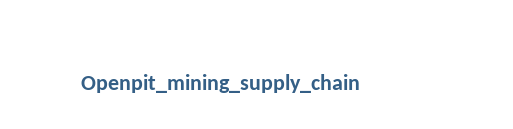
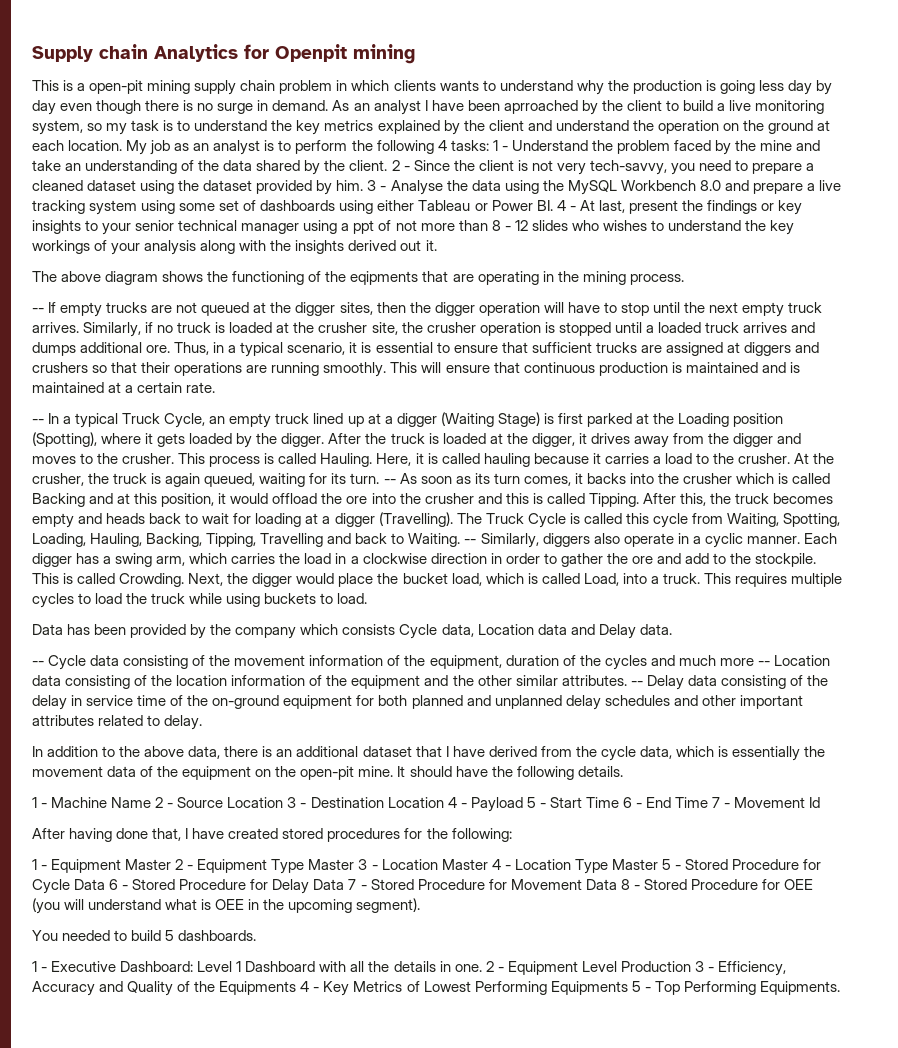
[81,74,360,93] Openpit_mining_supply_chain -> [32,44,415,64] [32,80,833,95] [32,100,825,115] [32,120,831,135] [32,140,821,155] [32,160,815,175] [32,180,842,195] [32,200,803,215] [32,220,795,235] [32,240,437,255] [32,271,684,285] [32,302,823,317] [32,322,816,337] [32,342,819,357] [32,362,800,377] [32,382,216,393] [32,412,784,428] [32,432,802,448] [32,453,835,467] [32,473,831,487] [32,493,834,507] [32,512,841,528] [32,533,837,548] [32,553,817,567] [32,573,843,587] [32,593,368,608] [32,624,672,639] [32,655,830,670] [32,675,828,690] [32,695,803,710] [32,715,203,730] [32,746,826,761] [32,766,623,780] [32,797,821,812] [32,828,512,842] [32,859,822,874] [32,879,814,894] [32,898,421,914] [32,930,257,941] [32,961,786,976] [32,981,840,996] Supply chain Analytics for Openpit mining // This is a open-pit mining supply chain problem in which clients wants to understand why the production is going less day by day even though there is no surge in demand. As an analyst I have been aprroached by the client to build a live monitoring system, so my task is to understand the key metrics explained by the client and understand the operation on the ground at each location. My job as an analyst is to perform the following 4 tasks: 1 - Understand the problem faced by the mine and take an understanding of the data shared by the client. 2 - Since the client is not very tech-savvy, you need to prepare a cleaned dataset using the dataset provided by him. 3 - Analyse the data using the MySQL Workbench 8.0 and prepare a live tracking system using some set of dashboards using either Tableau or Power BI. 4 - At last, present the findings or key insights to your senior technical manager using a ppt of not more than 8 - 12 slides who wishes to understand the key workings of your analysis along with the insights derived out it. // The above diagram shows the functioning of the eqipments that are operating in the mining process. // -- If empty trucks are not queued at the digger sites, then the digger operation will have to stop until the next empty truck arrives. Similarly, if no truck is loaded at the crusher site, the crusher operation is stopped until a loaded truck arrives and dumps additional ore. Thus, in a typical scenario, it is essential to ensure that sufficient trucks are assigned at diggers and crushers so that their operations are running smoothly. This will ensure that continuous production is maintained and is maintained at a certain rate. // -- In a typical Truck Cycle, an empty truck lined up at a digger (Waiting Stage) is first parked at the Loading position (Spotting), where it gets loaded by the digger. After the truck is loaded at the digger, it drives away from the digger and moves to the crusher. This process is called Hauling. Here, it is called hauling because it carries a load to the crusher. At the crusher, the truck is again queued, waiting for its turn. -- As soon as its turn comes, it backs into the crusher which is called Backing and at this position, it would offload the ore into the crusher and this is called Tipping. After this, the truck becomes empty and heads back to wait for loading at a digger (Travelling). The Truck Cycle is called this cycle from Waiting, Spotting, Loading, Hauling, Backing, Tipping, Travelling and back to Waiting. -- Similarly, diggers also operate in a cyclic manner. Each digger has a swing arm, which carries the load in a clockwise direction in order to gather the ore and add to the stockpile. This is called Crowding. Next, the digger would place the bucket load, which is called Load, into a truck. This requires multiple cycles to load the truck while using buckets to load. // Data has been provided by the company which consists Cycle data, Location data and Delay data. // -- Cycle data consisting of the movement information of the equipment, duration of the cycles and much more -- Location data consisting of the location information of the equipment and the other similar attributes. -- Delay data consisting of the delay in service time of the on-ground equipment for both planned and unplanned delay schedules and other important attributes related to delay. // In addition to the above data, there is an additional dataset that I have derived from the cycle data, which is essentially the movement data of the equipment on the open-pit mine. It should have the following details. // 1 - Machine Name 2 - Source Location 3 - Destination Location 4 - Payload 5 - Start Time 6 - End Time 7 - Movement Id // After having done that, I have created stored procedures for the following: // 1 - Equipment Master 2 - Equipment Type Master 3 - Location Master 4 - Location Type Master 5 - Stored Procedure for Cycle Data 6 - Stored Procedure for Delay Data 7 - Stored Procedure for Movement Data 8 - Stored Procedure for OEE (you will understand what is OEE in the upcoming segment). // You needed to build 5 dashboards. // 1 - Executive Dashboard: Level 1 Dashboard with all the details in one. 2 - Equipment Level Production 3 - Efficiency, Accuracy and Quality of the Equipments 4 - Key Metrics of Lowest Performing Equipments 5 - Top Performing Equipments.

